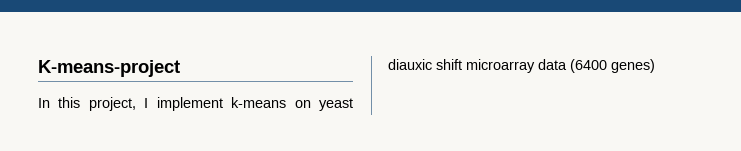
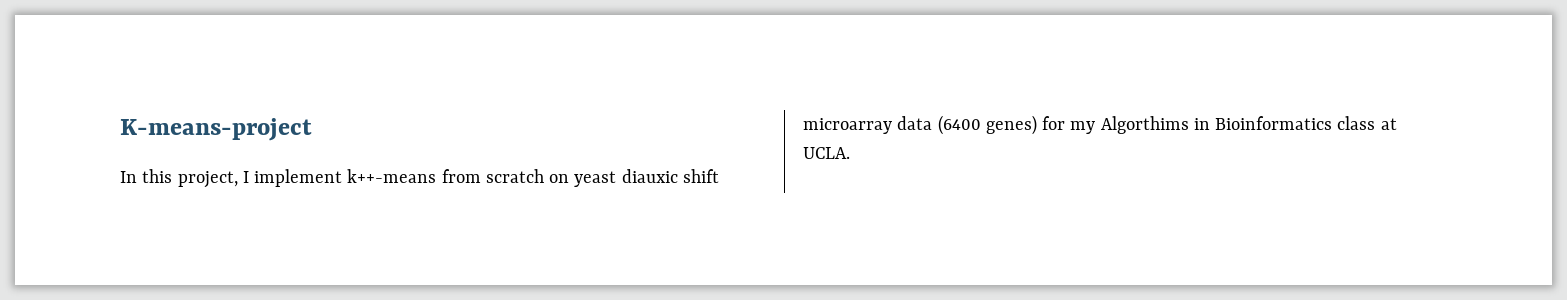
[231,97,287,108] k-means -> [347,169,544,183] k++-means from scratch
(655, 66) none -> [1042,116,1397,134] [803,147,850,159] for my Algorthims in Bioinformatics class at UCLA.

